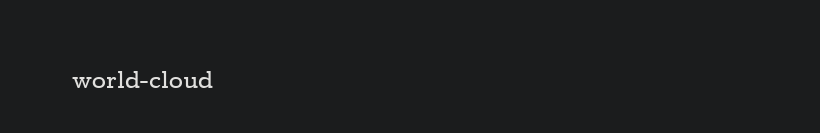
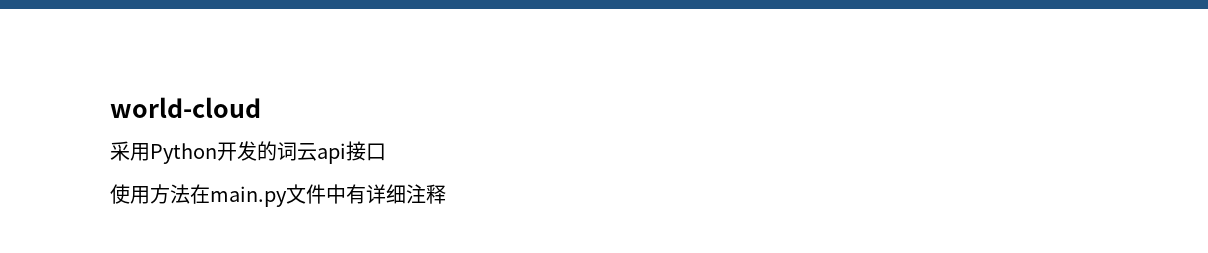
(213, 79) none -> [110,141,386,164] [110,184,446,207] // 采用Python开发的词云api接口 // 使用方法在main.py文件中有详细注释

